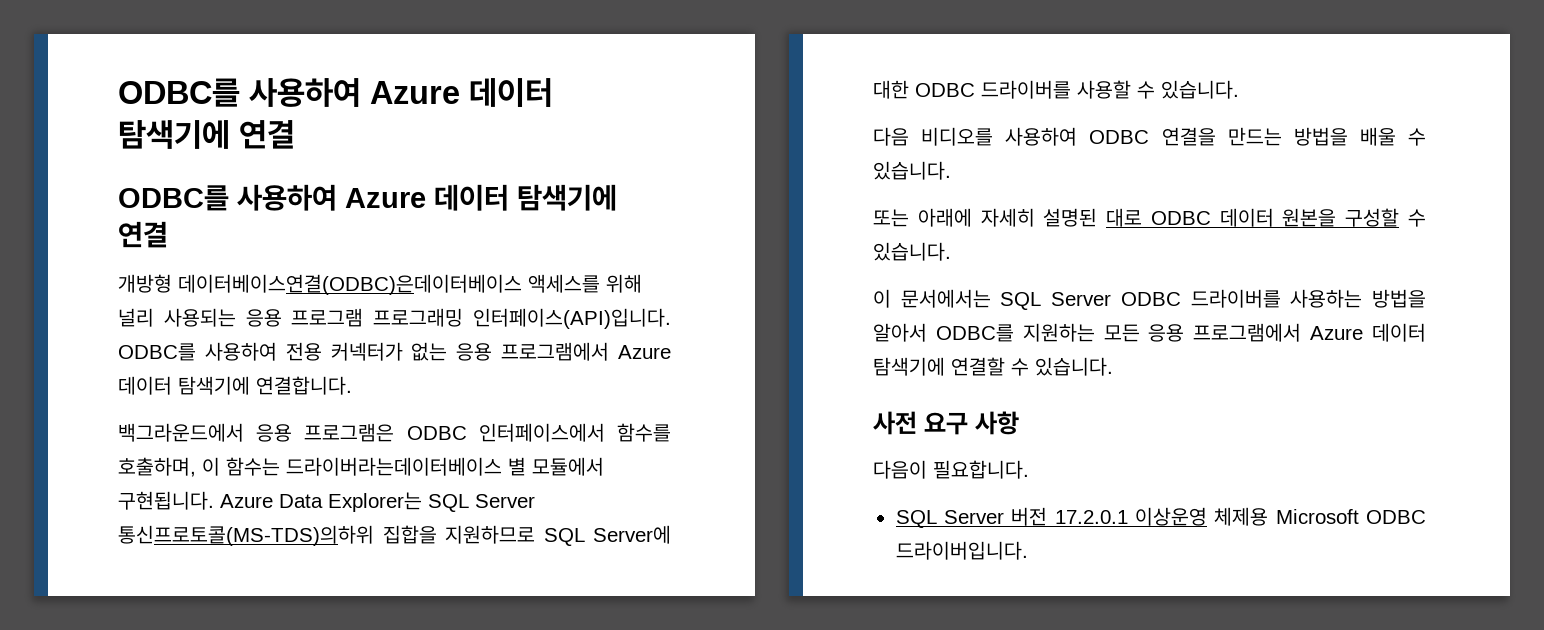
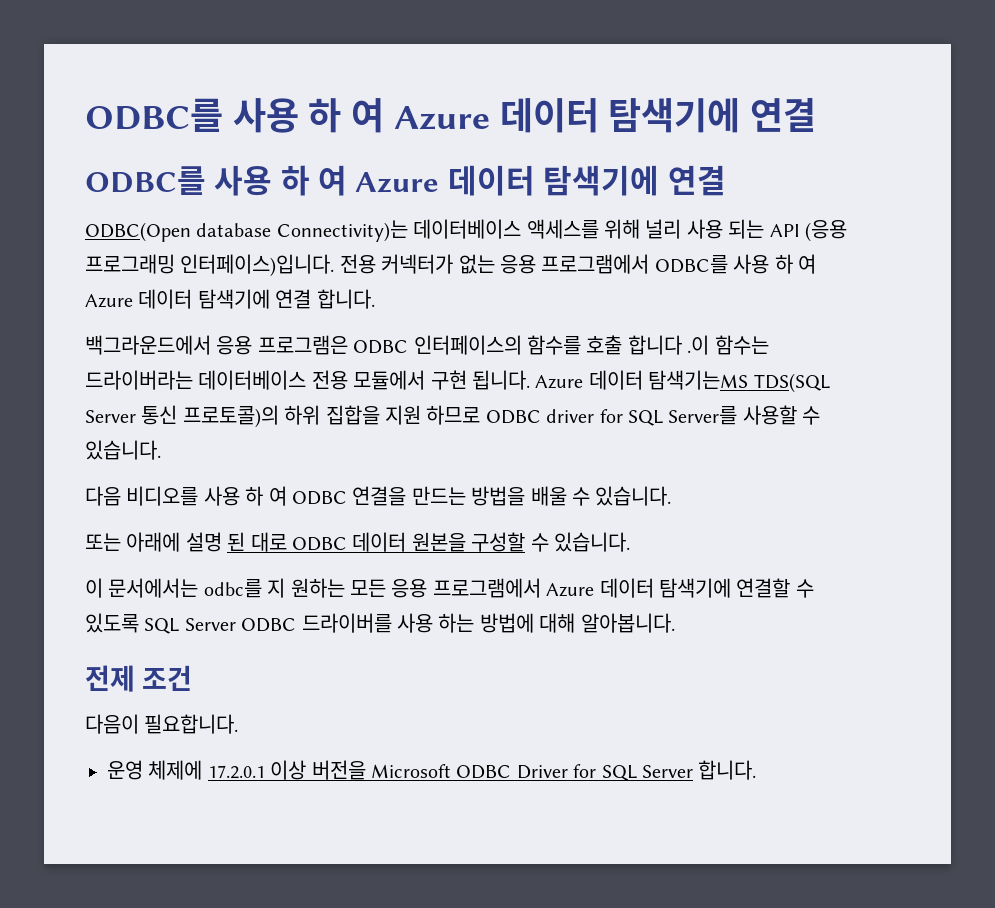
[118,78,361,107] ODBC를 사용하여 -> [85,98,385,133] ODBC를 사용 하 여
[237,184,617,211] [118,221,168,248] [118,274,642,295] [118,308,671,329] [118,342,277,361] 사용하여 Azure 데이터 탐색기에 연결 // 개방형 데이터베이스연결(ODBC)은데이터베이스 액세스를 위해 널리 사용되는 응용 프로그램 프로그래밍 인터페이스(API)입니다. ODBC를 사용하여 -> [214,165,726,196] [85,219,847,242] [85,254,335,277] 사용 하 여 Azure 데이터 탐색기에 연결 // ODBC(Open database Connectivity)는 데이터베이스 액세스를 위해 널리 사용 되는 API (응용 프로그래밍 인터페이스)입니다.
[617,345,671,359] [118,376,352,395] Azure 데이터 탐색기에 연결합니다. -> [654,254,816,274] [85,289,375,309] ODBC를 사용 하 여 Azure 데이터 탐색기에 연결 합니다.
[478,423,671,442] [118,457,604,477] [118,491,535,512] [118,525,671,546] [873,80,1071,99] 인터페이스에서 함수를 호출하며, 이 함수는 드라이버라는데이터베이스 별 모듈에서 구현됩니다. Azure Data Explorer는 SQL Server 통신프로토콜(MS-TDS)의하위 집합을 지원하므로 SQL Server에 대한 ODBC 드라이버를 -> [413,335,769,355] [85,370,830,393] [85,405,738,428] 인터페이스의 함수를 호출 합니다 .이 함수는 드라이버라는 데이터베이스 전용 모듈에서 구현 됩니다. Azure 데이터 탐색기는MS TDS(SQL Server 통신 프로토콜)의 하위 집합을 지원 하므로 ODBC driver for SQL Server를
[1005,127,1078,146] 사용하여 -> [203,486,287,506] 사용 하 여
[980,208,1098,227] 자세히 설명된 -> [185,532,246,552] 설명 된
[1000,289,1426,310] [873,323,1095,342] SQL Server ODBC 드라이버를 사용하는 방법을 알아서 ODBC를 지원하는 -> [203,578,345,598] odbc를 지 원하는
[1035,357,1113,376] [873,411,1019,435] [873,460,1029,479] [895,507,1426,528] [895,541,1028,560] 있습니다. // 사전 요구 사항 // 다음이 필요합니다. // SQL Server 버전 17.2.0.1 이상운영 체제용 Microsoft ODBC 드라이버입니다. -> [85,613,675,634] [85,665,193,692] [85,714,239,734] [107,760,757,781] 있도록 SQL Server ODBC 드라이버를 사용 하는 방법에 대해 알아봅니다. // 전제 조건 // 다음이 필요합니다. // 운영 체제에 17.2.0.1 이상 버전을 Microsoft ODBC Driver for SQL Server 합니다.

